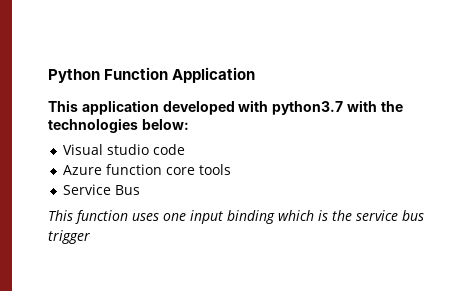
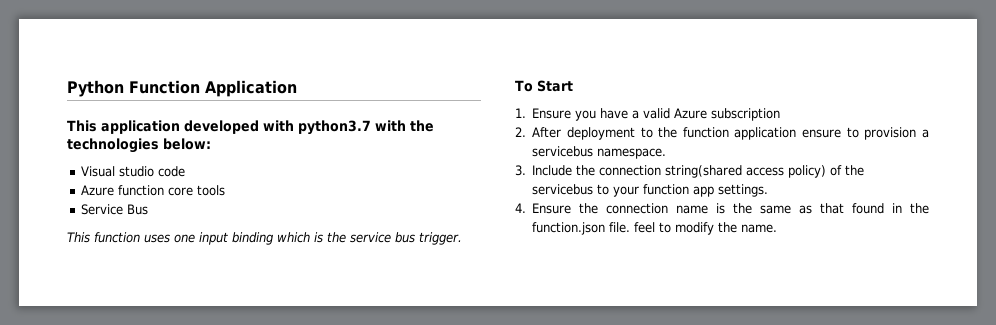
[48,230,90,244] trigger -> [419,232,462,245] [515,80,573,92] [515,108,781,121] [515,127,930,140] [532,146,667,159] [515,165,865,178] [532,184,769,197] [515,203,929,214] [532,222,778,235] trigger. // To Start // 1. Ensure you have a valid Azure subscription // 2. After deployment to the function application ensure to provision a servicebus namespace. // 3. Include the connection string(shared access policy) of the servicebus to your function app settings. // 4. Ensure the connection name is the same as that found in the function.json file. feel to modify the name.

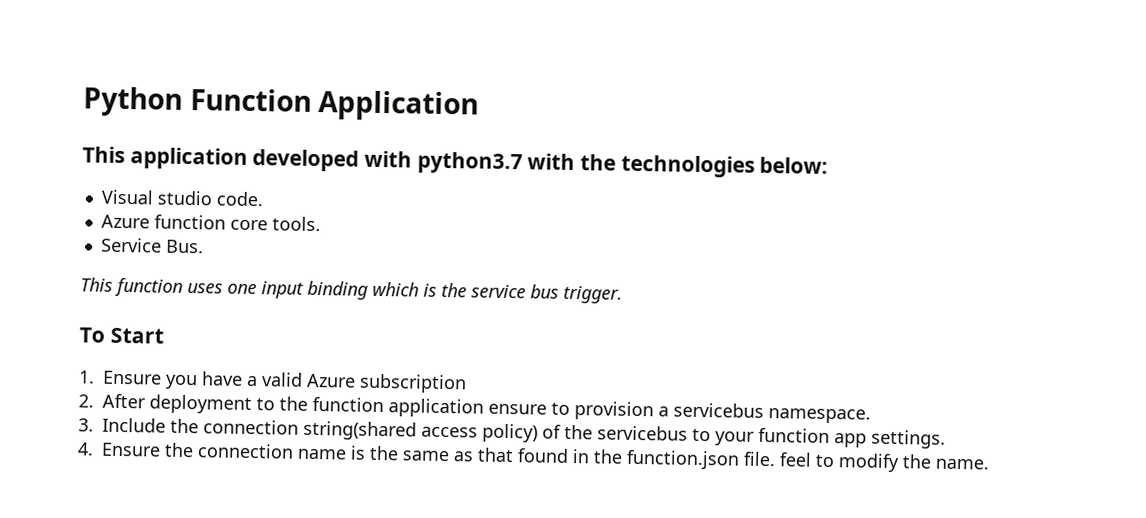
[157,166,185,177] code -> [215,191,264,207] code.
[196,185,225,196] tools -> [271,216,321,232] tools.
[126,204,148,215] Bus -> [165,239,204,254] Bus.

